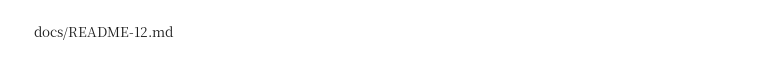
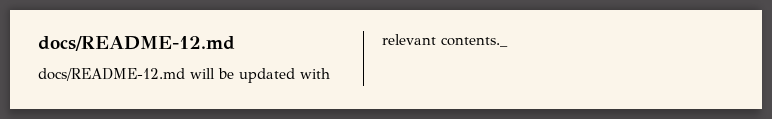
[34,26,174,40] docs/README-12.md -> [38,36,235,51] [38,68,330,83] [382,34,508,47] docs/README-12.md // docs/README-12.md will be updated with relevant contents._

